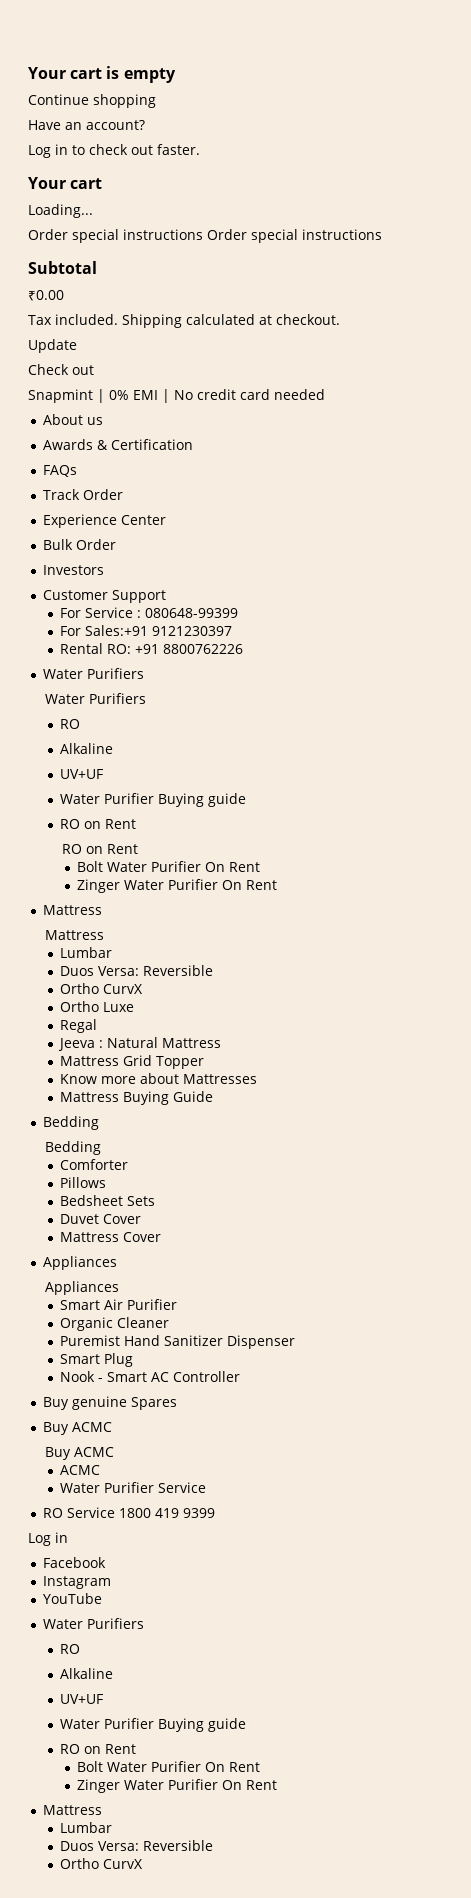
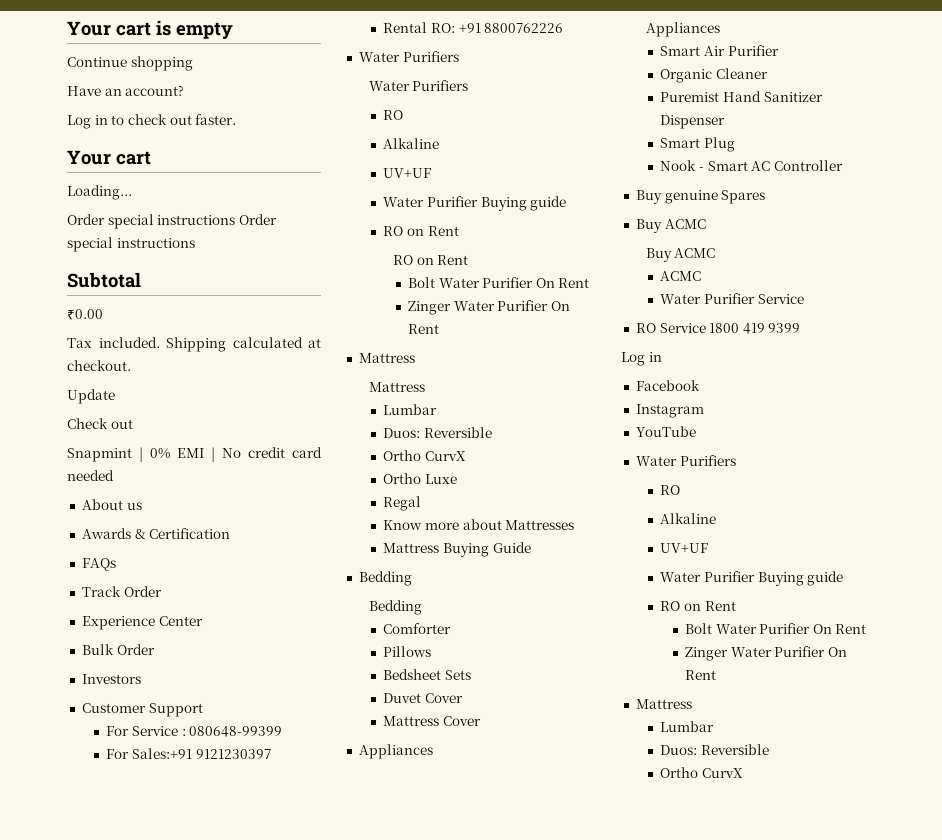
[59,966,139,976] Duos Versa: -> [383,428,421,438] Duos:
[57,1037,221,1051] [59,1055,204,1069] // Jeeva : Natural Mattress // Mattress Grid Topper -> (422, 503) none
[59,1841,139,1851] Duos Versa: -> [660,745,698,755] Duos:

